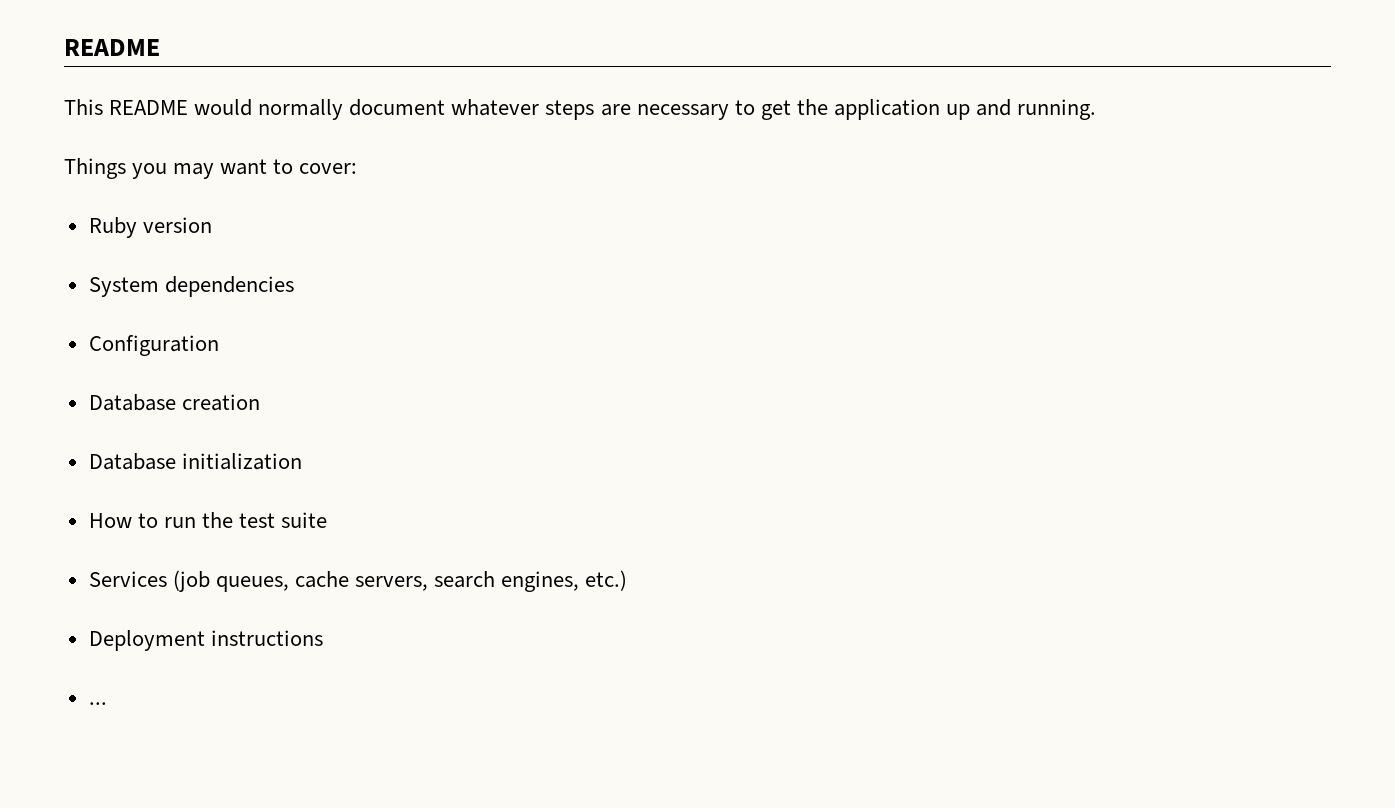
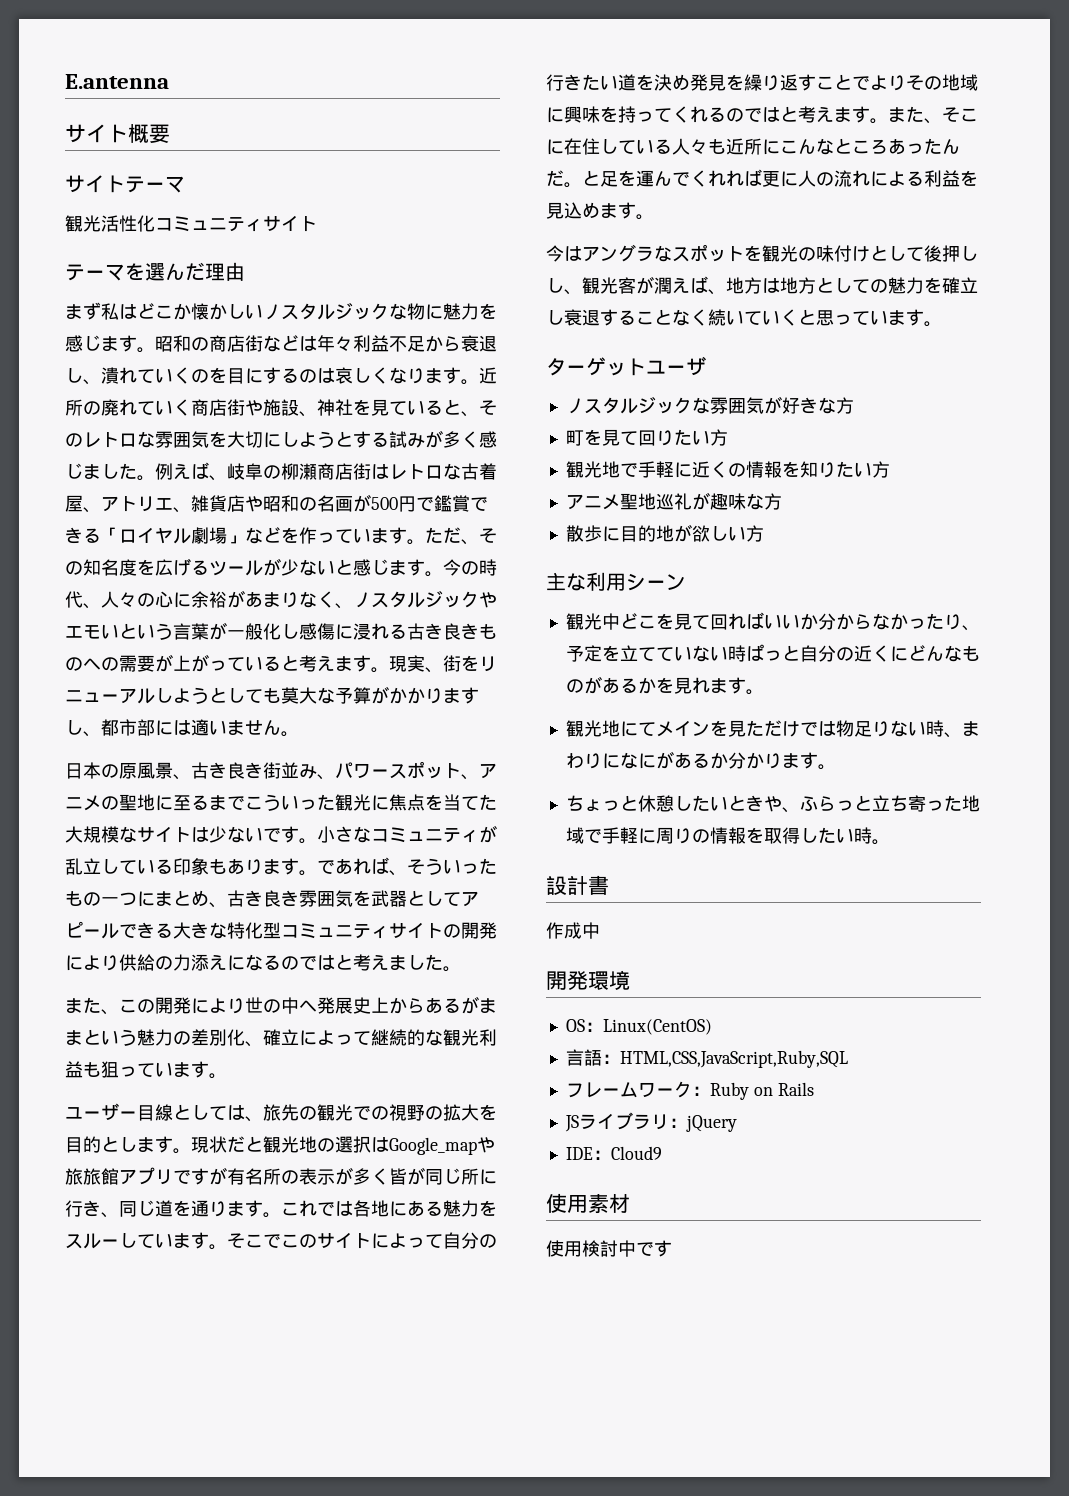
[64,39,160,56] [64,99,1097,120] [64,158,358,179] [88,217,212,238] [88,276,294,297] [88,335,219,356] [88,394,260,411] [88,453,302,470] [88,512,328,528] [88,570,628,592] [88,630,323,651] [88,702,107,705] README // This README would normally document whatever steps are necessary to get the application up and running. // Things you may want to cover: // Ruby version // System dependencies // Configuration // Database creation // Database initialization // How to run the test suite // Services (job queues, cache servers, search engines, etc.) // Deployment instructions // ... -> [65,74,169,89] [65,124,170,143] [65,175,185,193] [65,215,317,232] [65,262,245,281] [65,302,497,320] [65,335,497,353] [65,367,497,385] [65,399,497,417] [65,430,497,448] [65,462,497,481] [65,494,488,513] [65,527,497,545] [65,558,497,577] [65,590,497,609] [65,622,497,640] [65,654,497,673] [65,686,479,704] [65,719,299,737] [65,761,497,780] [65,794,497,811] [65,825,497,844] [65,857,497,876] [65,890,479,908] [65,921,497,939] [65,954,461,972] [65,996,497,1015] [65,1029,497,1047] [65,1061,227,1079] [65,1103,497,1122] [65,1136,495,1155] [65,1167,497,1185] [65,1200,497,1218] [65,1232,497,1250] [546,74,978,91] [546,106,978,124] [546,138,960,155] [546,169,978,188] [546,202,654,220] [546,244,978,262] [546,276,978,295] [546,309,942,327] [546,356,706,376] [565,396,854,414] [565,429,728,446] [565,461,890,478] [565,492,782,510] [565,524,764,542] [546,572,686,591] [565,612,980,631] [565,644,980,662] [565,676,764,695] [565,720,980,738] [565,751,836,770] [565,795,980,813] [565,827,890,845] [546,875,609,895] [546,922,600,939] [546,970,630,990] [565,1019,712,1035] [565,1049,848,1068] [565,1081,814,1100] [564,1112,737,1132] [565,1146,662,1160] [546,1193,630,1214] [546,1240,672,1257] E.antenna // サイト概要 // サイトテーマ // 観光活性化コミュニティサイト // テーマを選んだ理由 // まず私はどこか懐かしいノスタルジックな物に魅力を感じます。昭和の商店街などは年々利益不足から衰退し、潰れていくのを目にするのは哀しくなります。近所の廃れていく商店街や施設、神社を見ていると、そのレトロな雰囲気を大切にしようとする試みが多く感じました。例えば、岐阜の柳瀬商店街はレトロな古着屋、アトリエ、雑貨店や昭和の名画が500円で鑑賞できる「ロイヤル劇場」などを作っています。ただ、その知名度を広げるツールが少ないと感じます。今の時代、人々の心に余裕があまりなく、ノスタルジックやエモいという言葉が一般化し感傷に浸れる古き良きものへの需要が上がっていると考えます。現実、街をリニューアルしようとしても莫大な予算がかかりますし、都市部には適いません。 // 日本の原風景、古き良き街並み、パワースポット、アニメの聖地に至るまでこういった観光に焦点を当てた大規模なサイトは少ないです。小さなコミュニティが乱立している印象もあります。であれば、そういったもの一つにまとめ、古き良き雰囲気を武器としてアピールできる大きな特化型コミュニティサイトの開発により供給の力添えになるのではと考えました。 // また、この開発により世の中へ発展史上からあるがままという魅力の差別化、確立によって継続的な観光利益も狙っています。 // ユーザー目線としては、旅先の観光での視野の拡大を目的とします。現状だと観光地の選択はGoogle_mapや旅旅館アプリですが有名所の表示が多く皆が同じ所に行き、同じ道を通ります。これでは各地にある魅力をスルーしています。そこでこのサイトによって自分の行きたい道を決め発見を繰り返すことでよりその地域に興味を持ってくれるのではと考えます。また、そこに在住している人々も近所にこんなところあったんだ。と足を運んでくれれば更に人の流れによる利益を見込めます。 // 今はアングラなスポットを観光の味付けとして後押しし、観光客が潤えば、地方は地方としての魅力を確立し衰退することなく続いていくと思っています。 // ターゲットユーザ // ノスタルジックな雰囲気が好きな方 // 町を見て回りたい方 // 観光地で手軽に近くの情報を知りたい方 // アニメ聖地巡礼が趣味な方 // 散歩に目的地が欲しい方 // 主な利用シーン // 観光中どこを見て回ればいいか分からなかったり、予定を立てていない時ぱっと自分の近くにどんなものがあるかを見れます。 // 観光地にてメインを見ただけでは物足りない時、まわりになにがあるか分かります。 // ちょっと休憩したいときや、ふらっと立ち寄った地域で手軽に周りの情報を取得したい時。 // 設計書 // 作成中 // 開発環境 // OS：Linux(CentOS) // 言語：HTML,CSS,JavaScript,Ruby,SQL // フレームワーク：Ruby on Rails // JSライブラリ：jQuery // IDE：Cloud9 // 使用素材 // 使用検討中です

